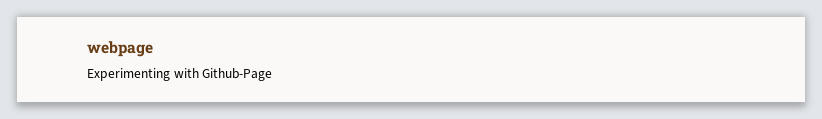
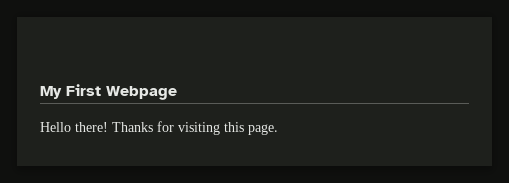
[87,41,153,57] [87,68,273,81] webpage // Experimenting with Github-Page -> [40,84,177,100] [40,121,278,135] My First Webpage // Hello there! Thanks for visiting this page.

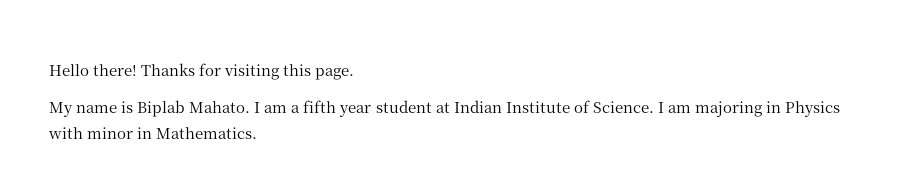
[40,84,177,100] My First Webpage // -> (49, 70) none
(278, 129) none -> [49,100,840,117] [48,127,258,139] // My name is Biplab Mahato. I am a fifth year student at Indian Institute of Science. I am majoring in Physics with minor in Mathematics.

